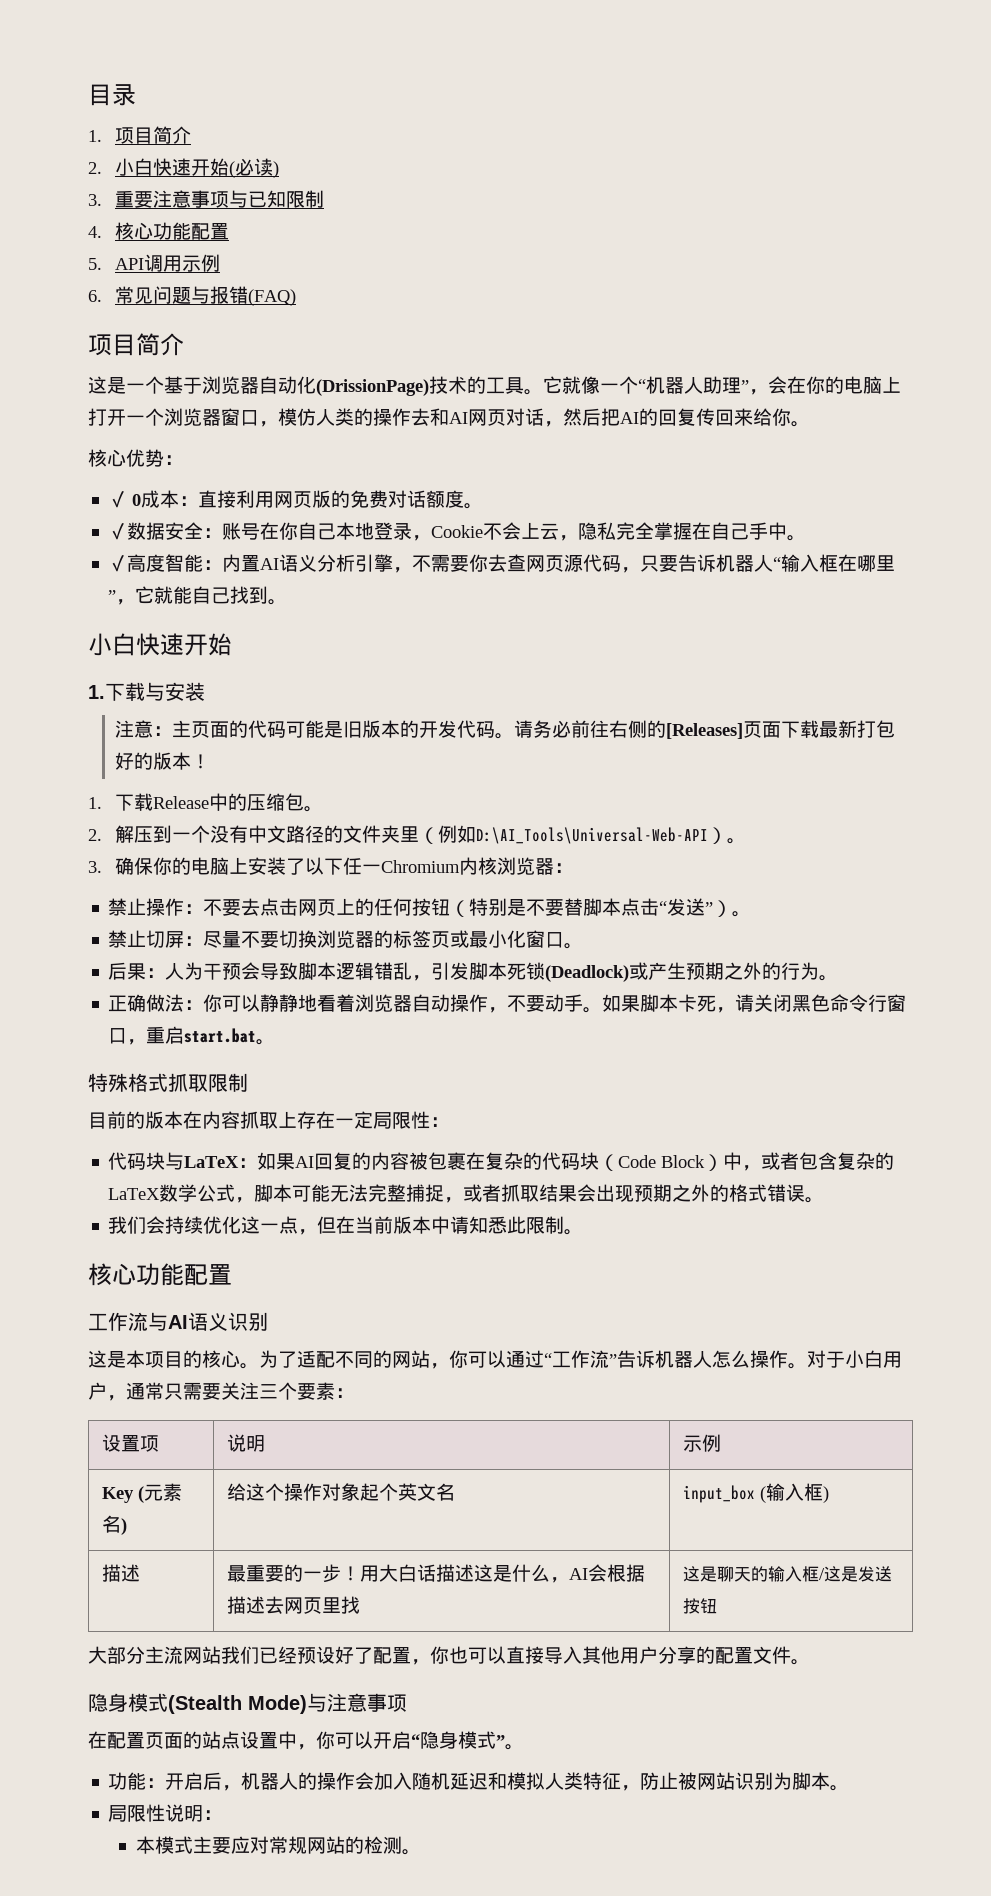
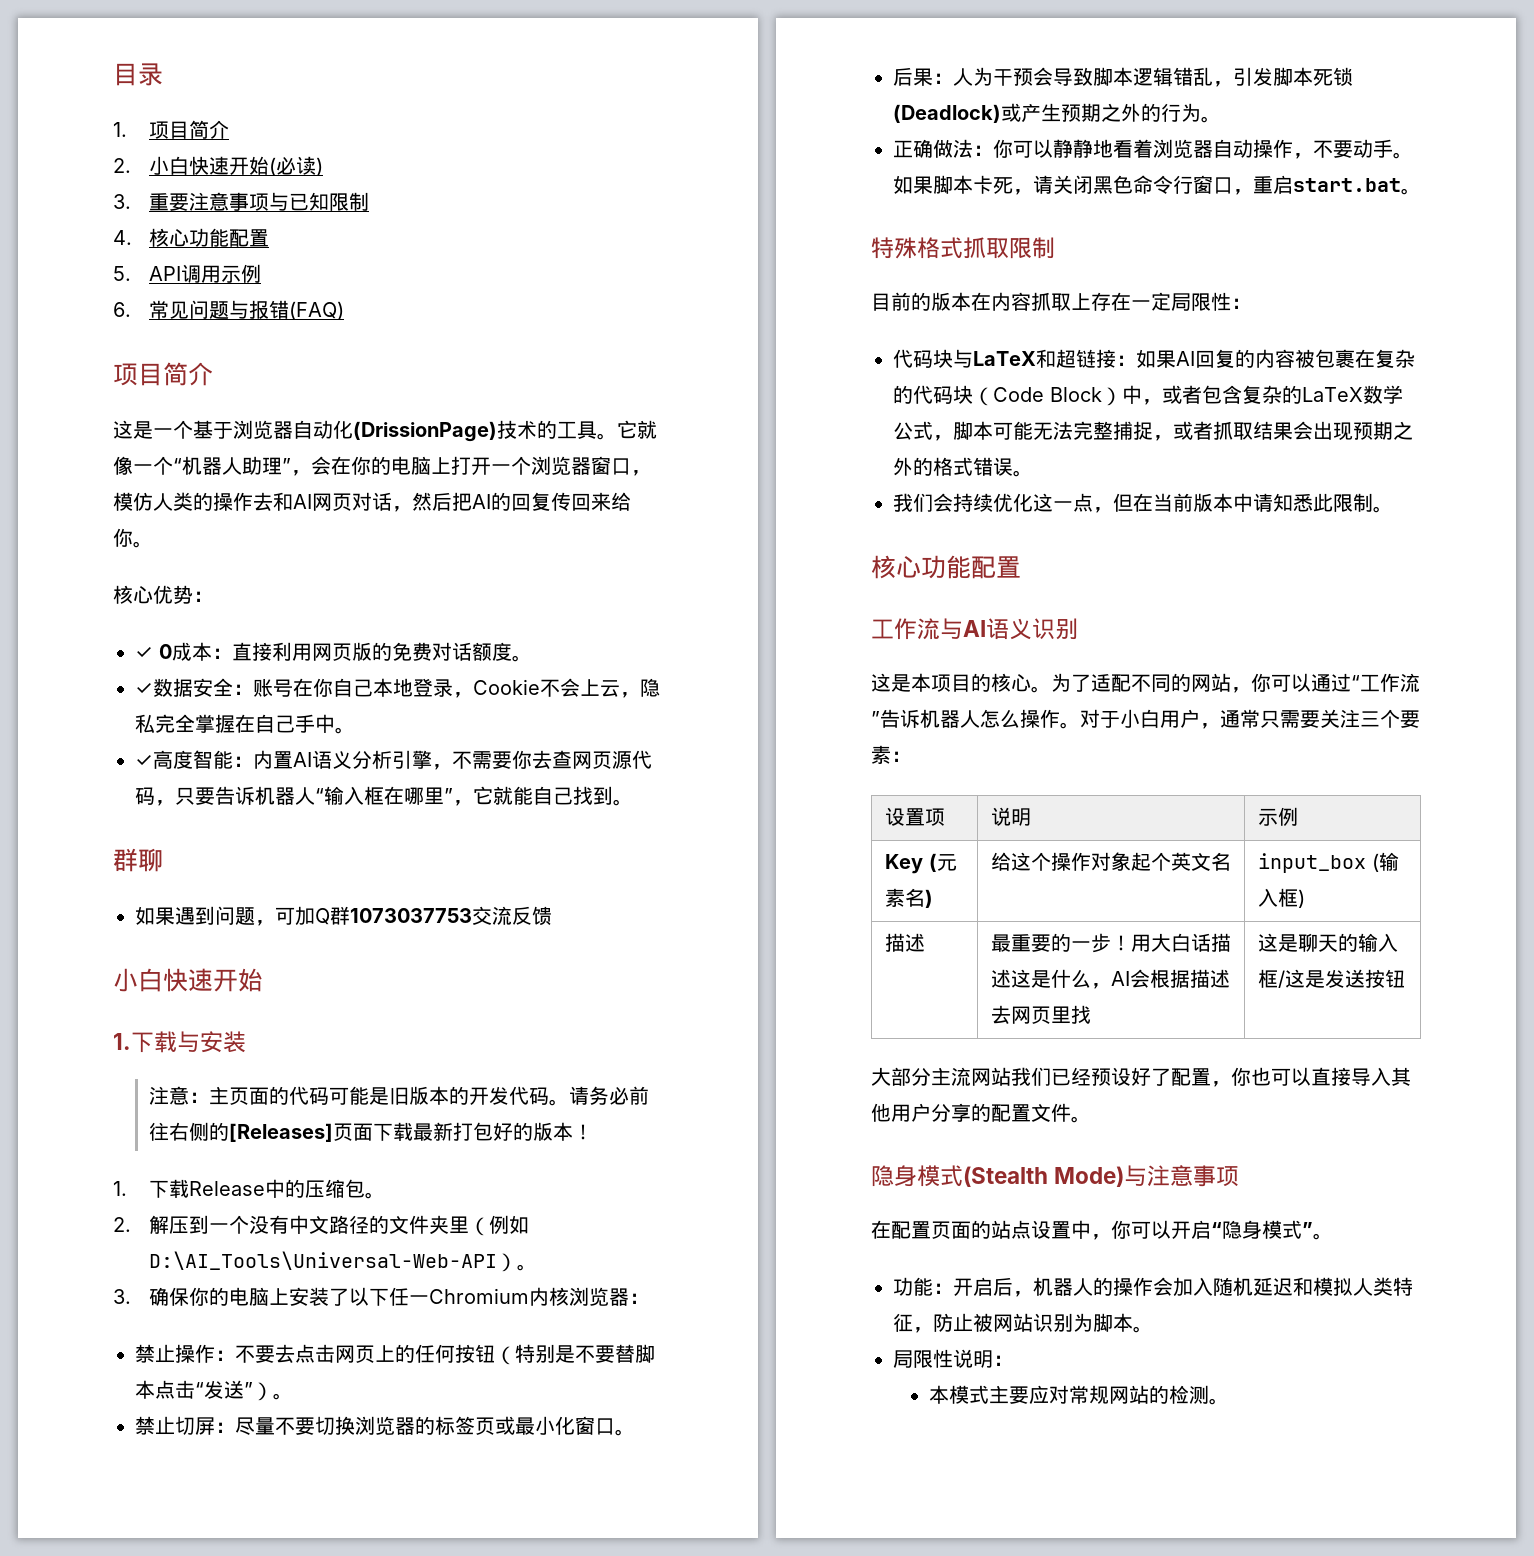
(288, 602) none -> [113,848,163,872] [135,906,552,926] // 群聊 // 如果遇到问题，可加Q群1073037753交流反馈
(240, 1162) none -> [1036,349,1116,368] 和超链接

